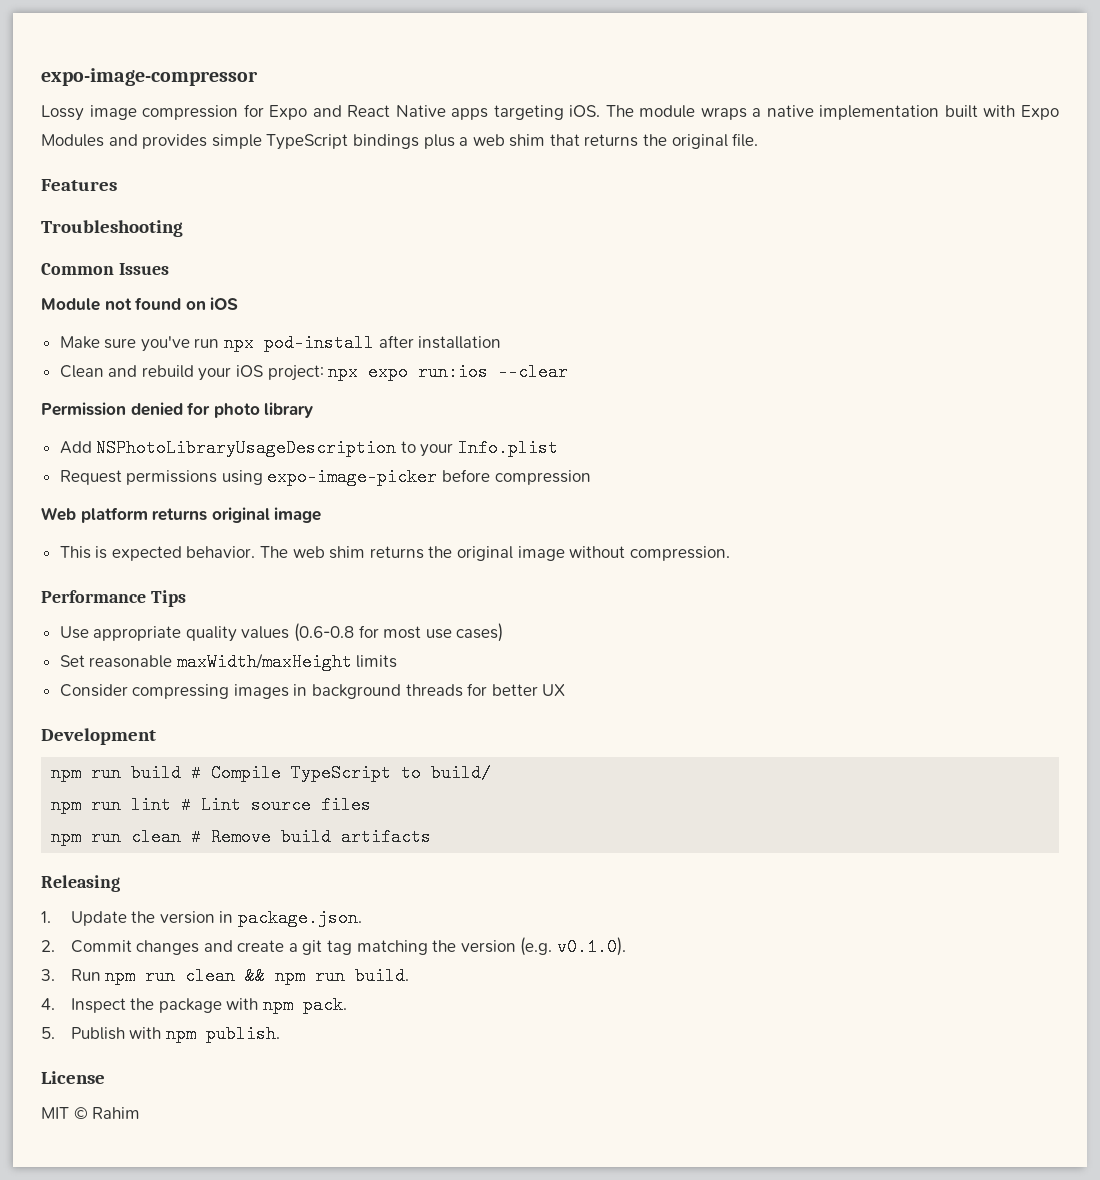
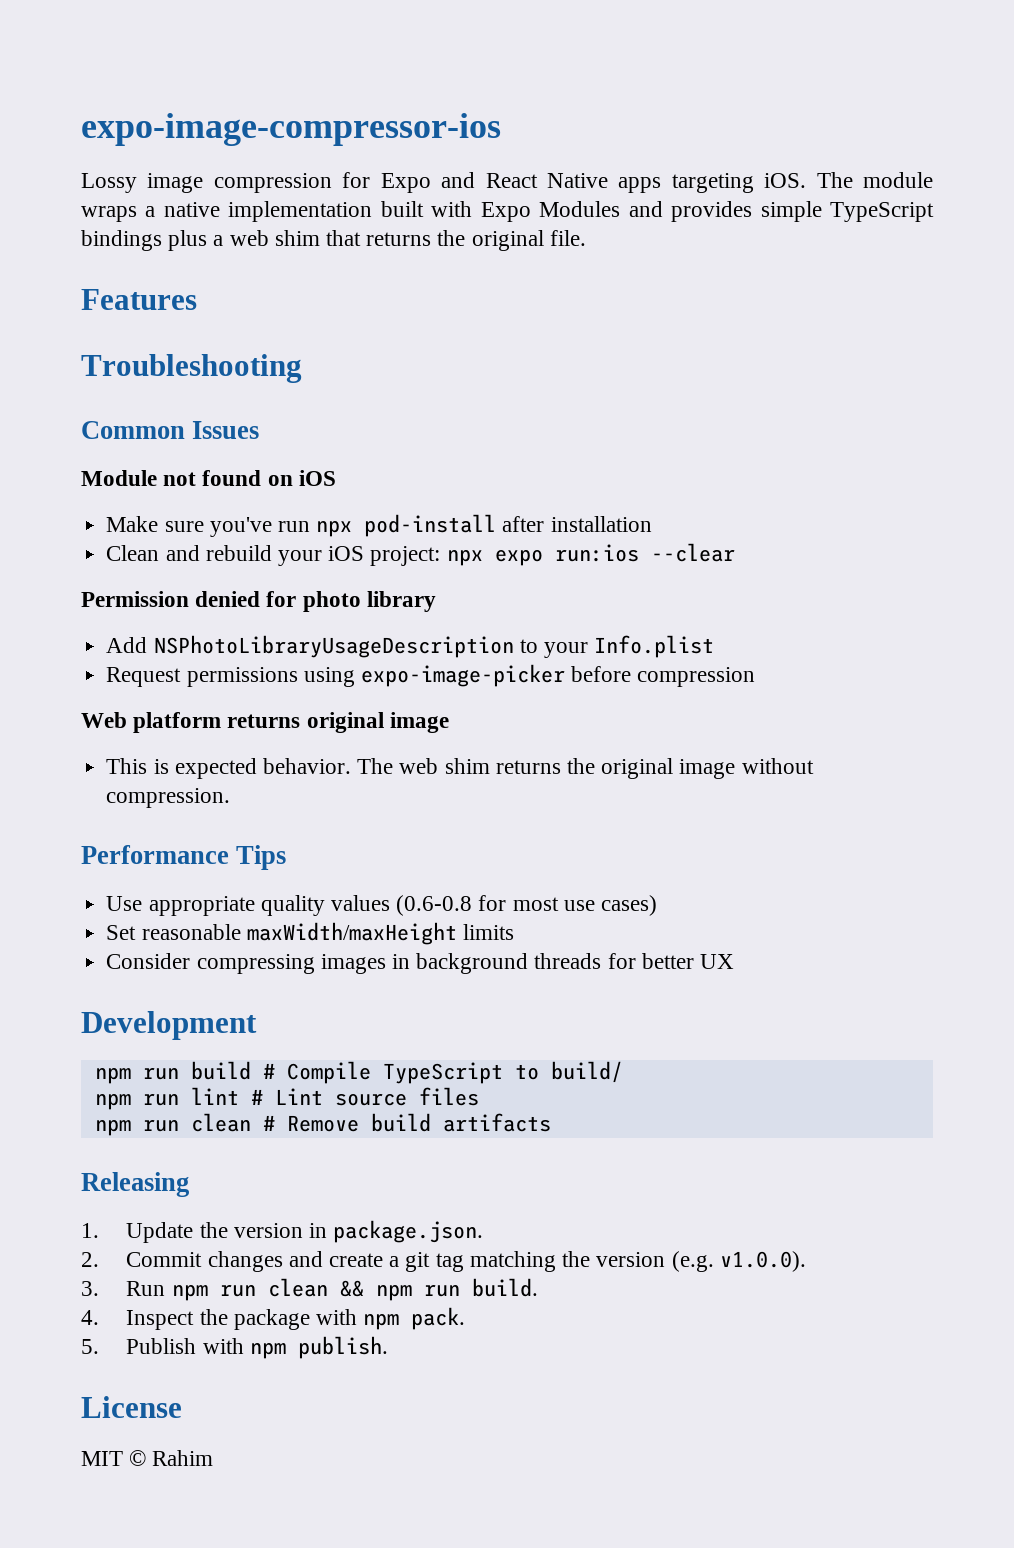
[41,68,258,86] expo-image-compressor -> [81,113,501,146] expo-image-compressor-ios
[556,937,626,956] v0.1.0). -> [719,1251,806,1272] v1.0.0).

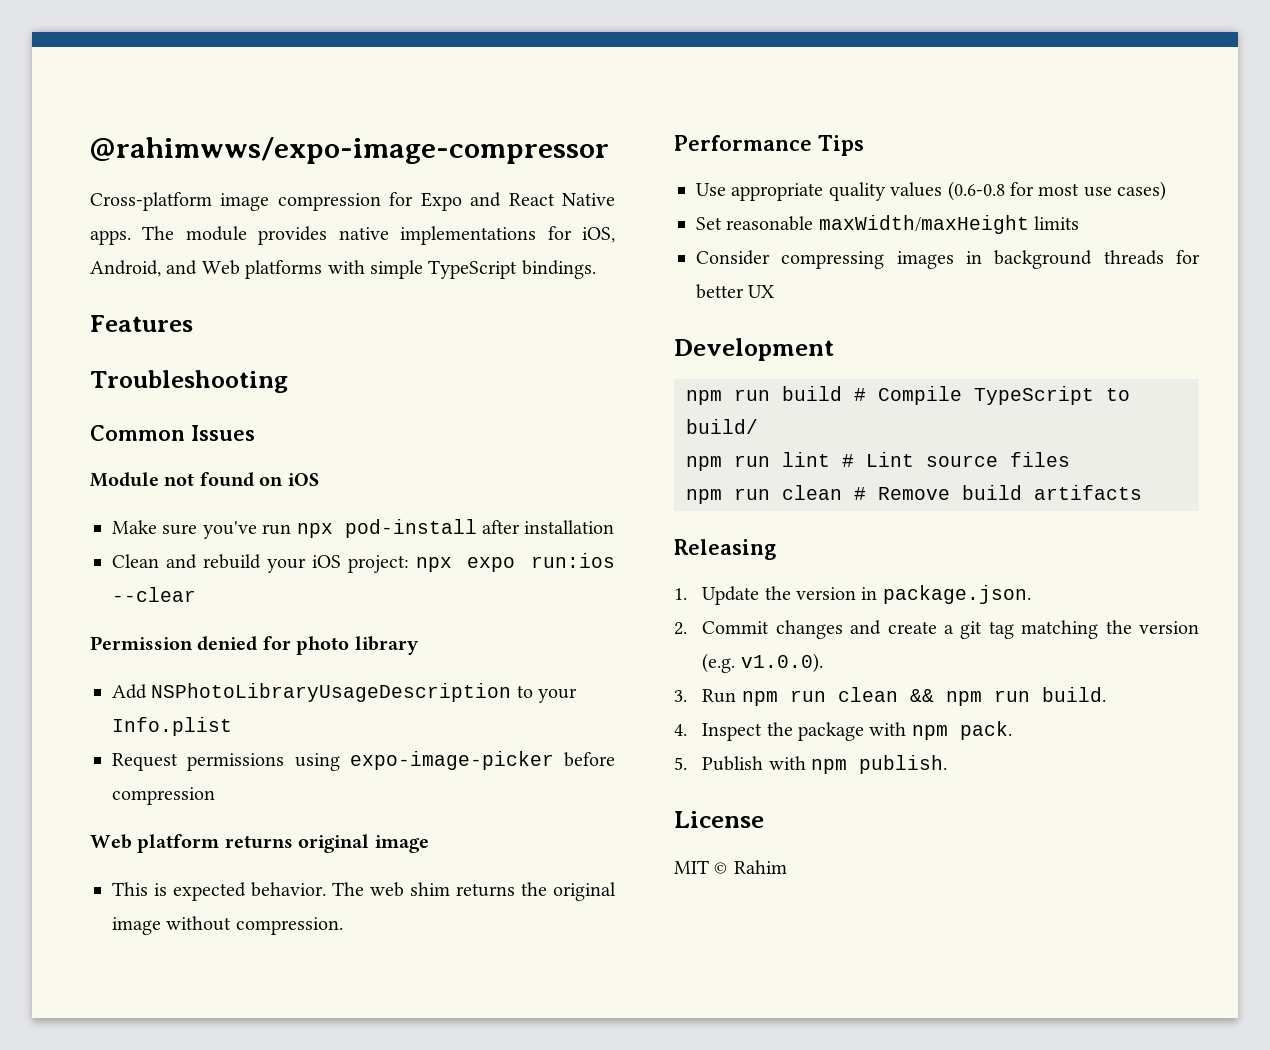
[81,113,501,146] [81,173,137,193] expo-image-compressor-ios // Lossy -> [90,137,609,164] [90,192,212,211] @rahimwws/expo-image-compressor // Cross-platform
[618,172,933,193] [81,201,935,222] [81,230,586,251] apps targeting iOS. The module wraps a native implementation built with Expo Modules and provides simple TypeScript bindings plus a web shim that returns the original file. -> [90,226,615,245] [90,260,596,279] apps. The module provides native implementations for iOS, Android, and Web platforms with simple TypeScript bindings.

